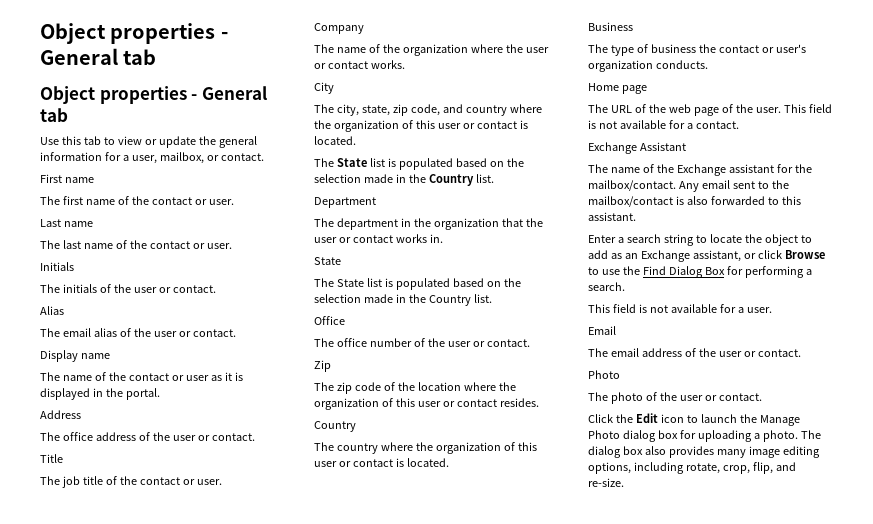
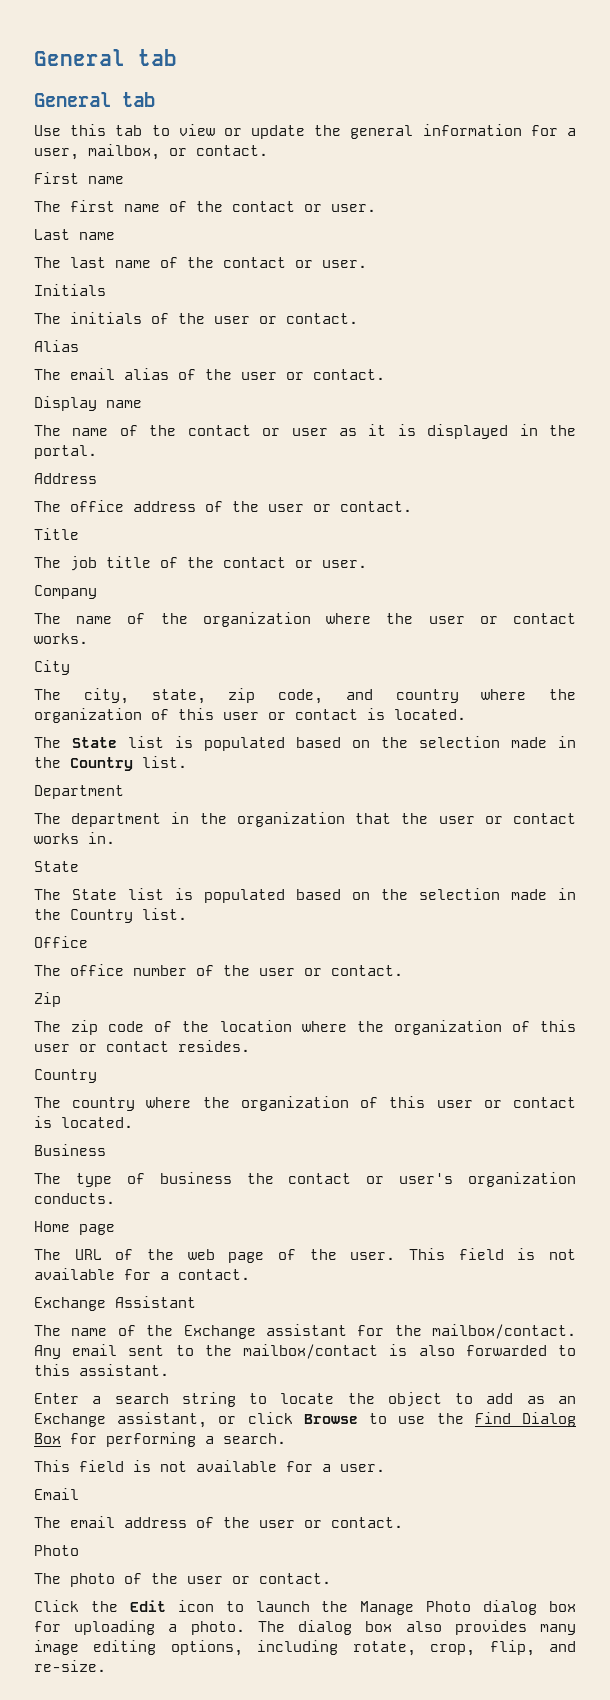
[40,23,228,44] [40,48,157,65] [40,86,198,104] Object properties - General tab // Object properties - -> [34,49,177,66] General tab //

